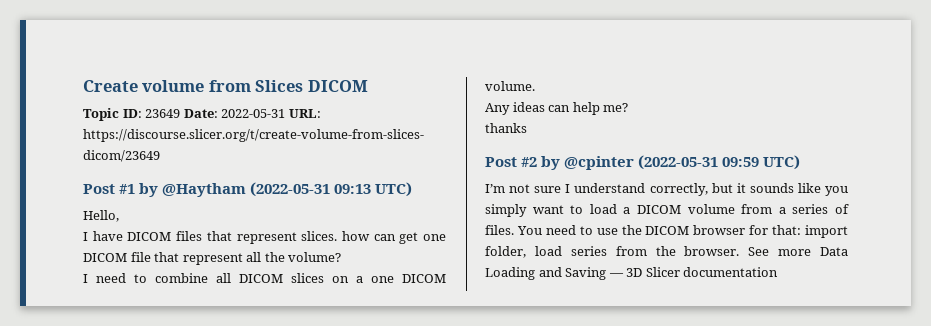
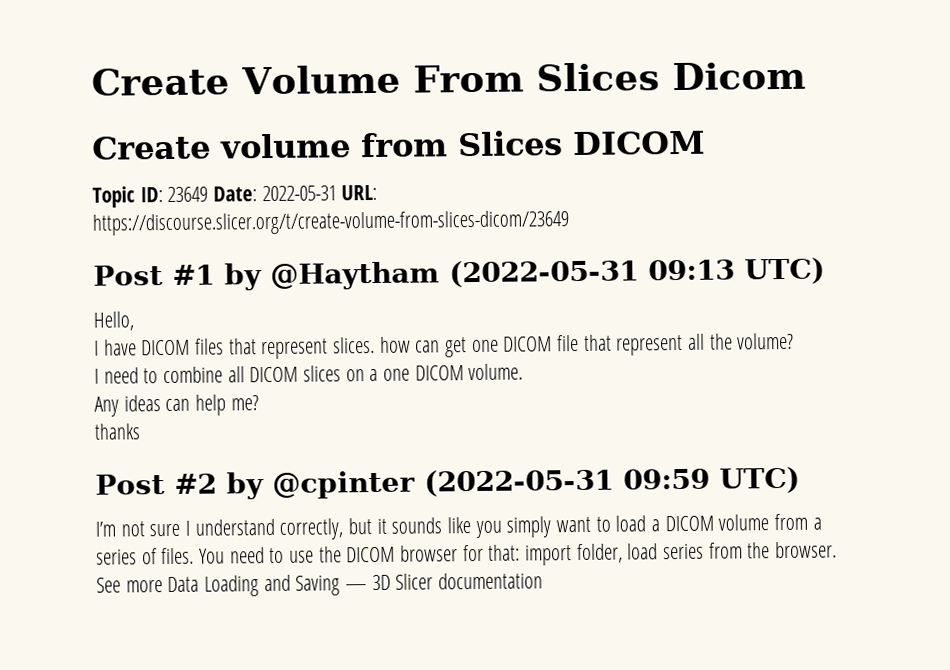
[83,80,138,92] Create -> [91,61,806,96] [92,135,211,160] Create Volume From Slices Dicom // Create

